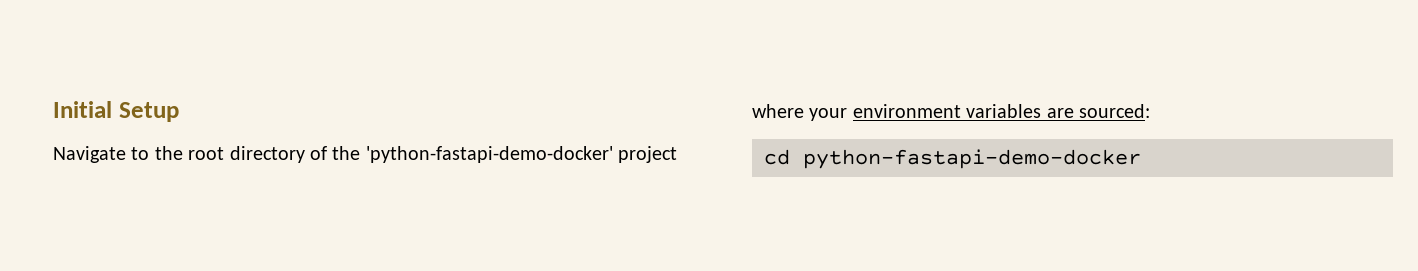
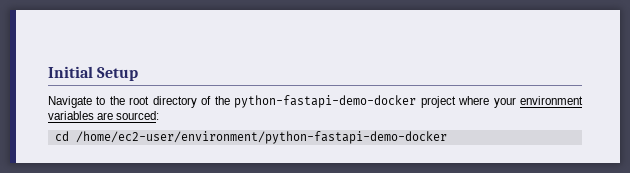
[365,146,613,163] 'python-fastapi-demo-docker' -> [234,95,417,108] python-fastapi-demo-docker
[803,149,1141,169] python-fastapi-demo-docker -> [75,131,447,144] /home/ec2-user/environment/python-fastapi-demo-docker

